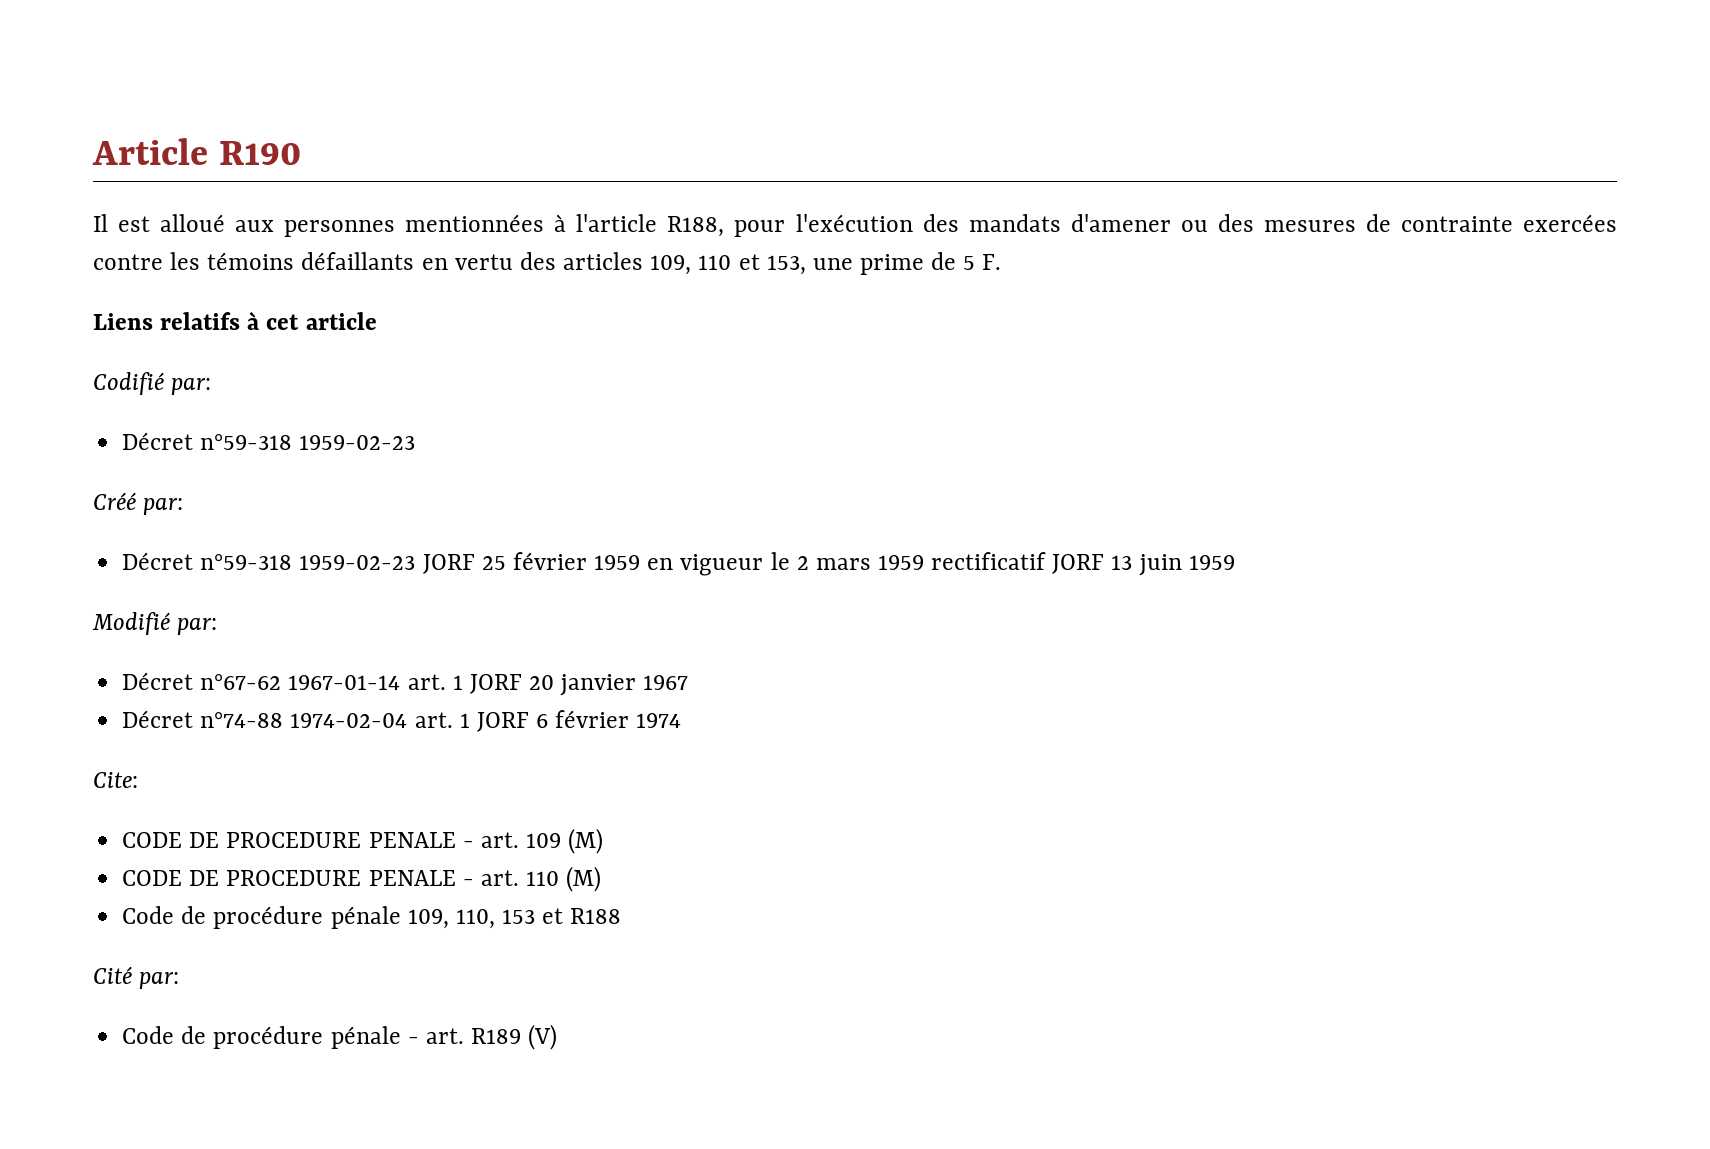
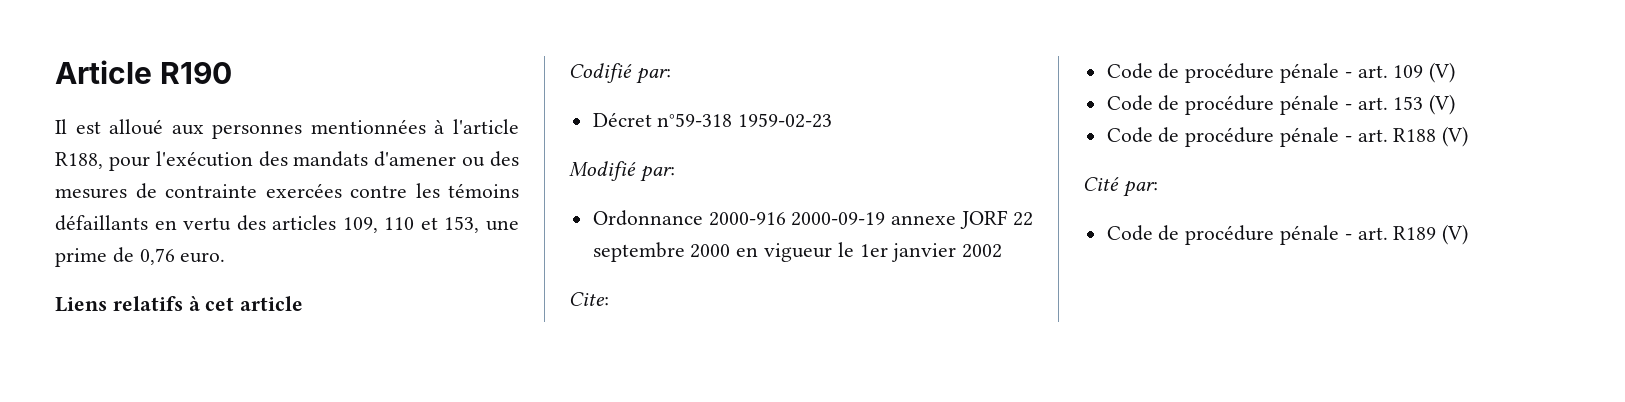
[963,254,1002,270] 5 F. -> [139,248,226,265] 0,76 euro.
[93,492,184,515] [122,552,1235,576] [92,612,218,635] [122,672,689,696] [122,710,682,732] [93,772,138,788] [122,828,604,854] [122,866,602,892] [122,906,564,929] Créé par: // Décret n°59-318 1959-02-23 JORF 25 février 1959 en vigueur le 2 mars 1959 rectificatif JORF 13 juin 1959 // Modifié par: // Décret n°67-62 1967-01-14 art. 1 JORF 20 janvier 1967 // Décret n°74-88 1974-02-04 art. 1 JORF 6 février 1974 // Cite: // CODE DE PROCEDURE PENALE - art. 109 (M) // CODE DE PROCEDURE PENALE - art. 110 (M) // Code de procédure pénale 109, 110, 153 et -> [569,161,675,182] [592,210,1033,229] [592,242,1003,262] [569,292,609,306] [1106,62,1456,83] [1106,94,1456,115] [1106,127,1388,147] Modifié par: // Ordonnance 2000-916 2000-09-19 annexe JORF 22 septembre 2000 en vigueur le 1er janvier 2002 // Cite: // Code de procédure pénale - art. 109 (V) // Code de procédure pénale - art. 153 (V) // Code de procédure pénale - art.
(622, 916) none -> [1442,126,1469,147] (V)

